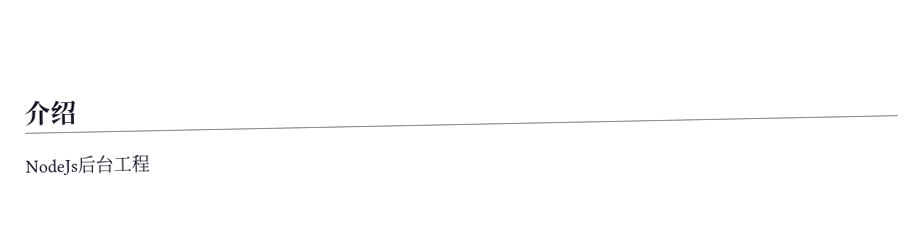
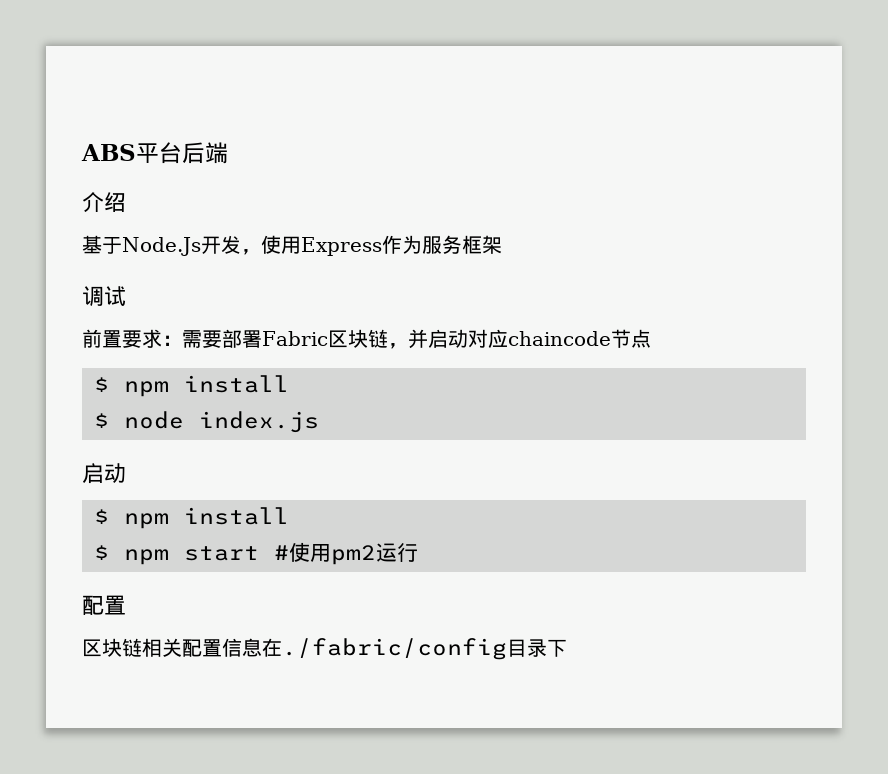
[24,99,77,126] [25,154,150,176] 介绍 // NodeJs后台工程 -> [81,142,228,164] [82,192,126,213] [82,235,502,256] [82,286,126,306] [82,329,651,349] [94,375,289,397] [94,411,319,433] [82,463,126,484] [94,507,289,529] [94,542,418,565] [82,595,126,615] [82,638,567,660] ABS平台后端 // 介绍 // 基于Node.Js开发，使用Express作为服务框架 // 调试 // 前置要求：需要部署Fabric区块链，并启动对应chaincode节点 // $ npm install // $ node index.js // 启动 // $ npm install // $ npm start #使用pm2运行 // 配置 // 区块链相关配置信息在./fabric/config目录下

